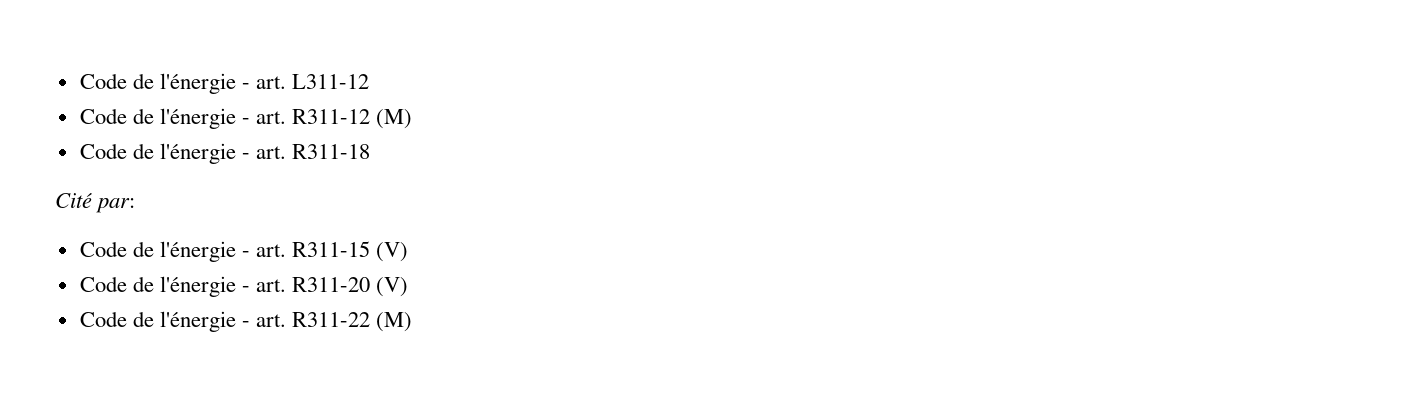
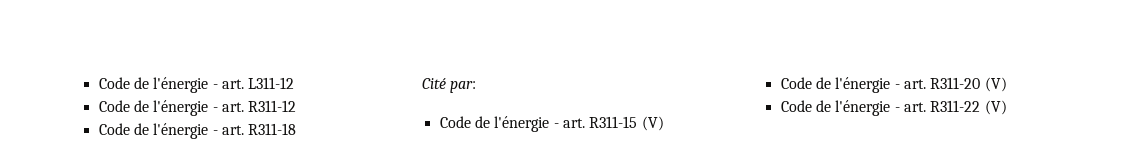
[376,109,413,129] (M) -> (297, 106) none
[376,312,413,332] (M) -> [984,100,1007,115] (V)

